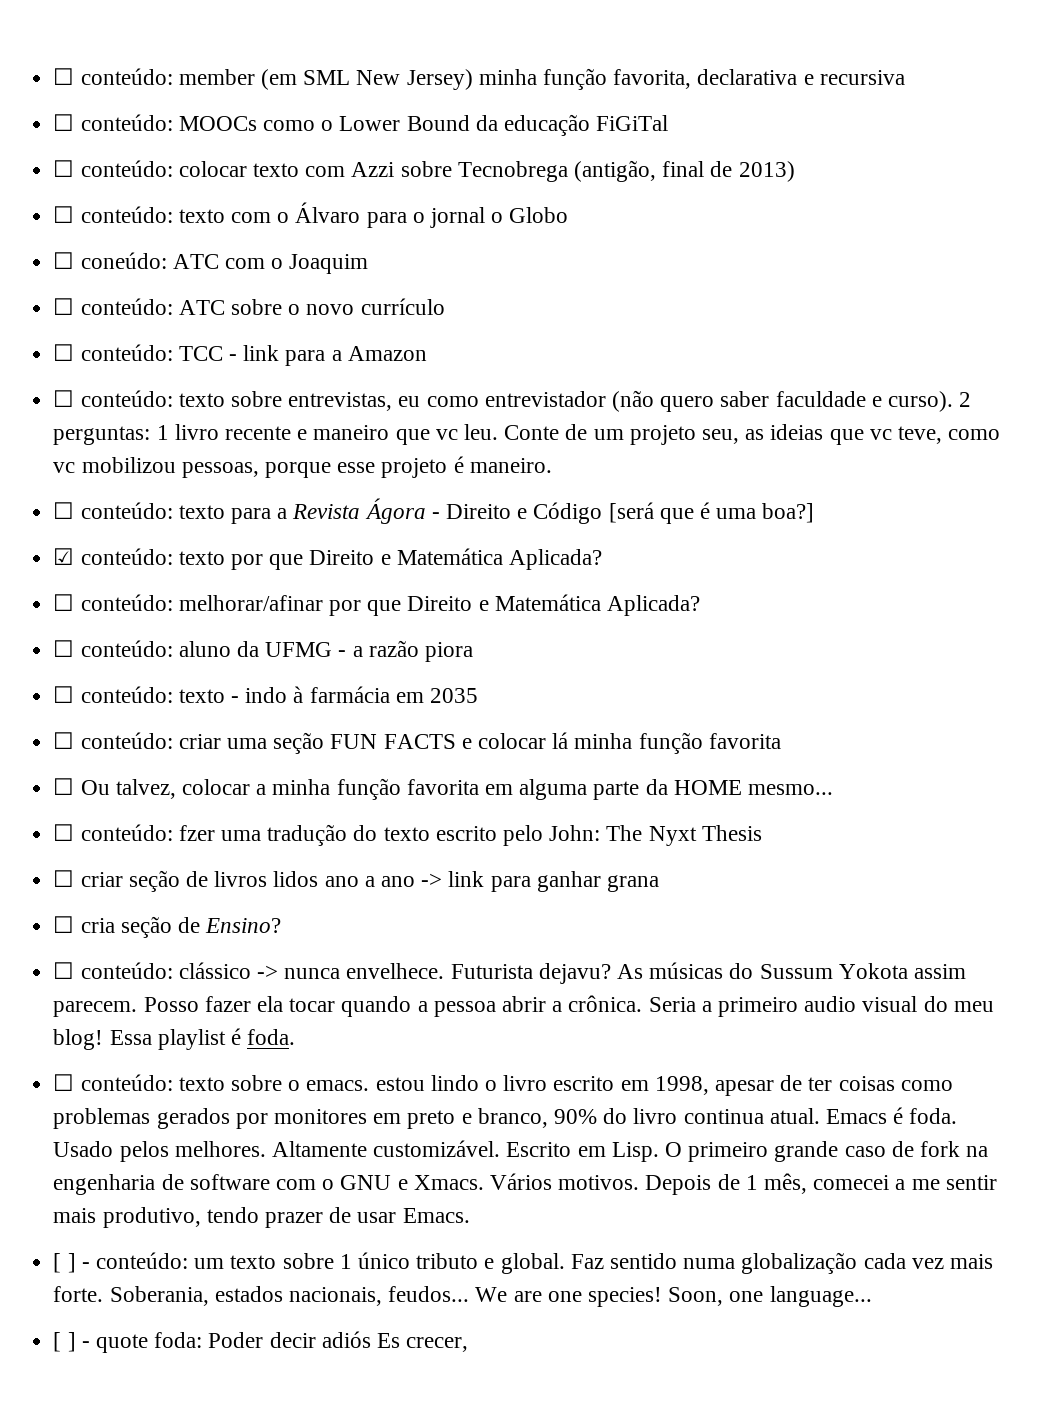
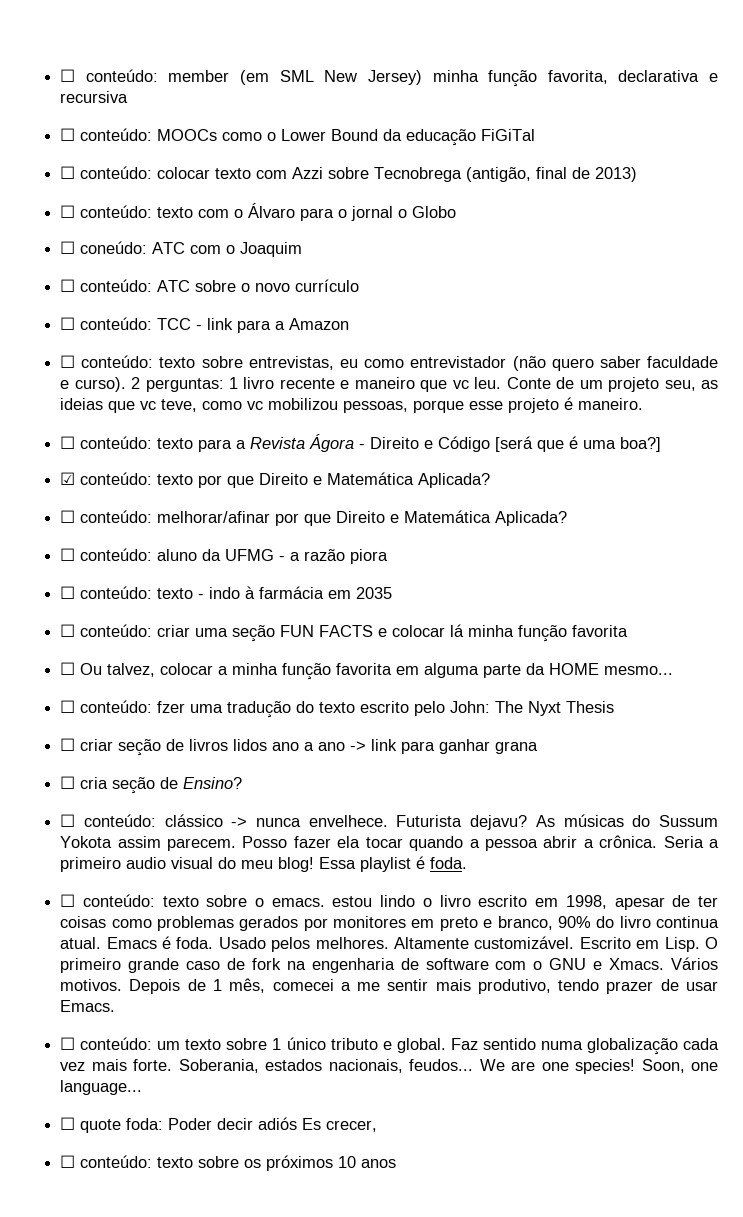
[53,1253,90,1273] [ ] - -> [60,1037,76,1050] ☐
[53,1332,90,1352] [ ] - -> [60,1117,76,1130] ☐
(469, 1344) none -> [60,1155,397,1171] // ☐ conteúdo: texto sobre os próximos 10 anos

